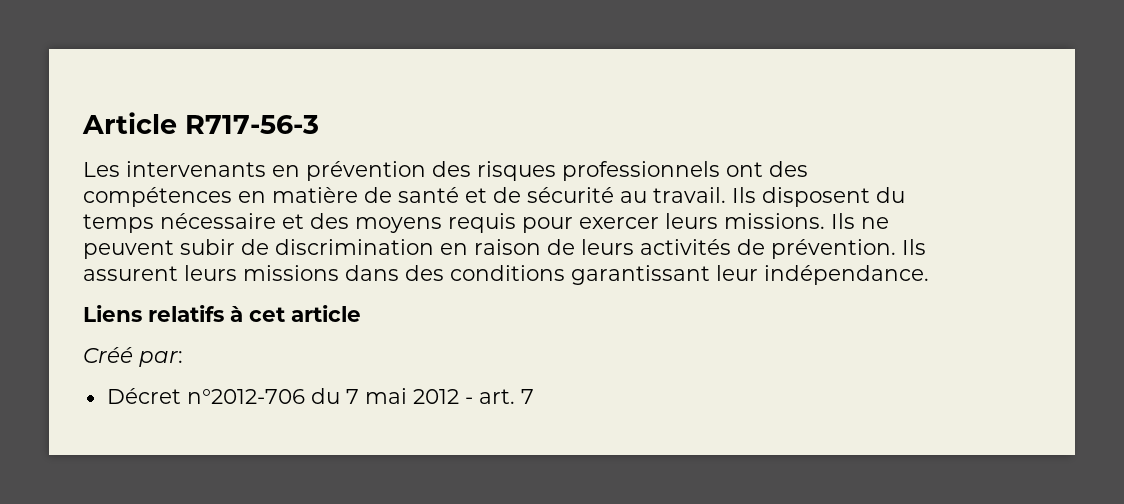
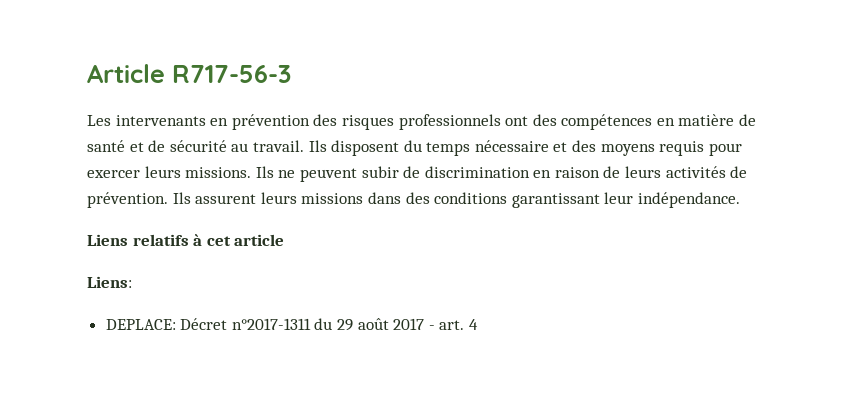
[83,347,183,367] [106,388,459,404] Créé par: // Décret n°2012-706 du 7 mai 2012 -> [87,276,132,288] [105,318,425,331] Liens: // DEPLACE: Décret n°2017-1311 du 29 août 2017
[520,389,534,404] 7 -> [469,319,479,330] 4

